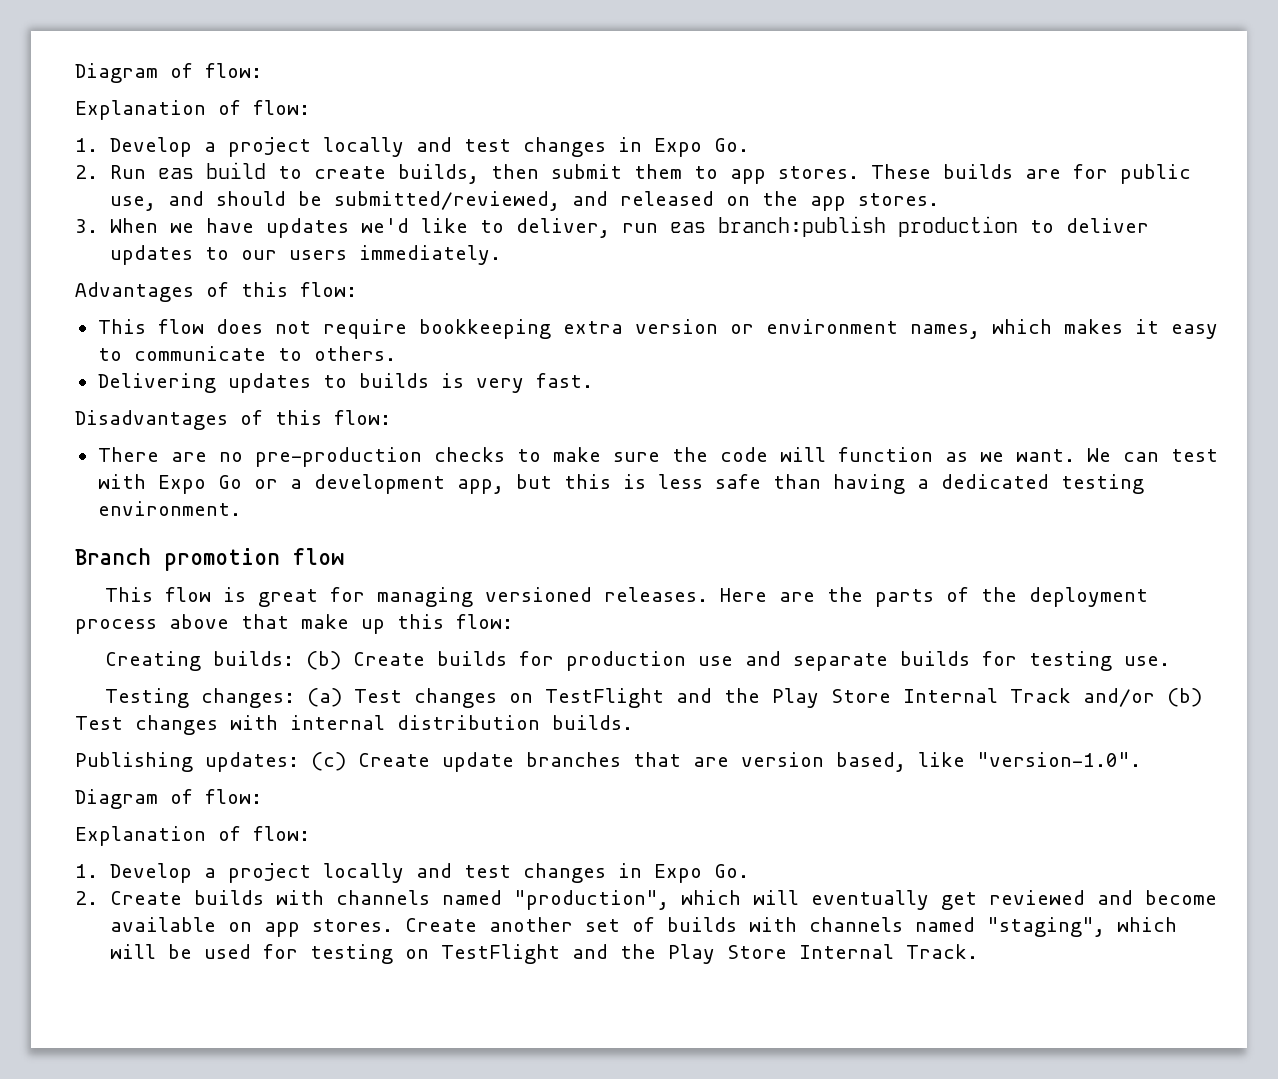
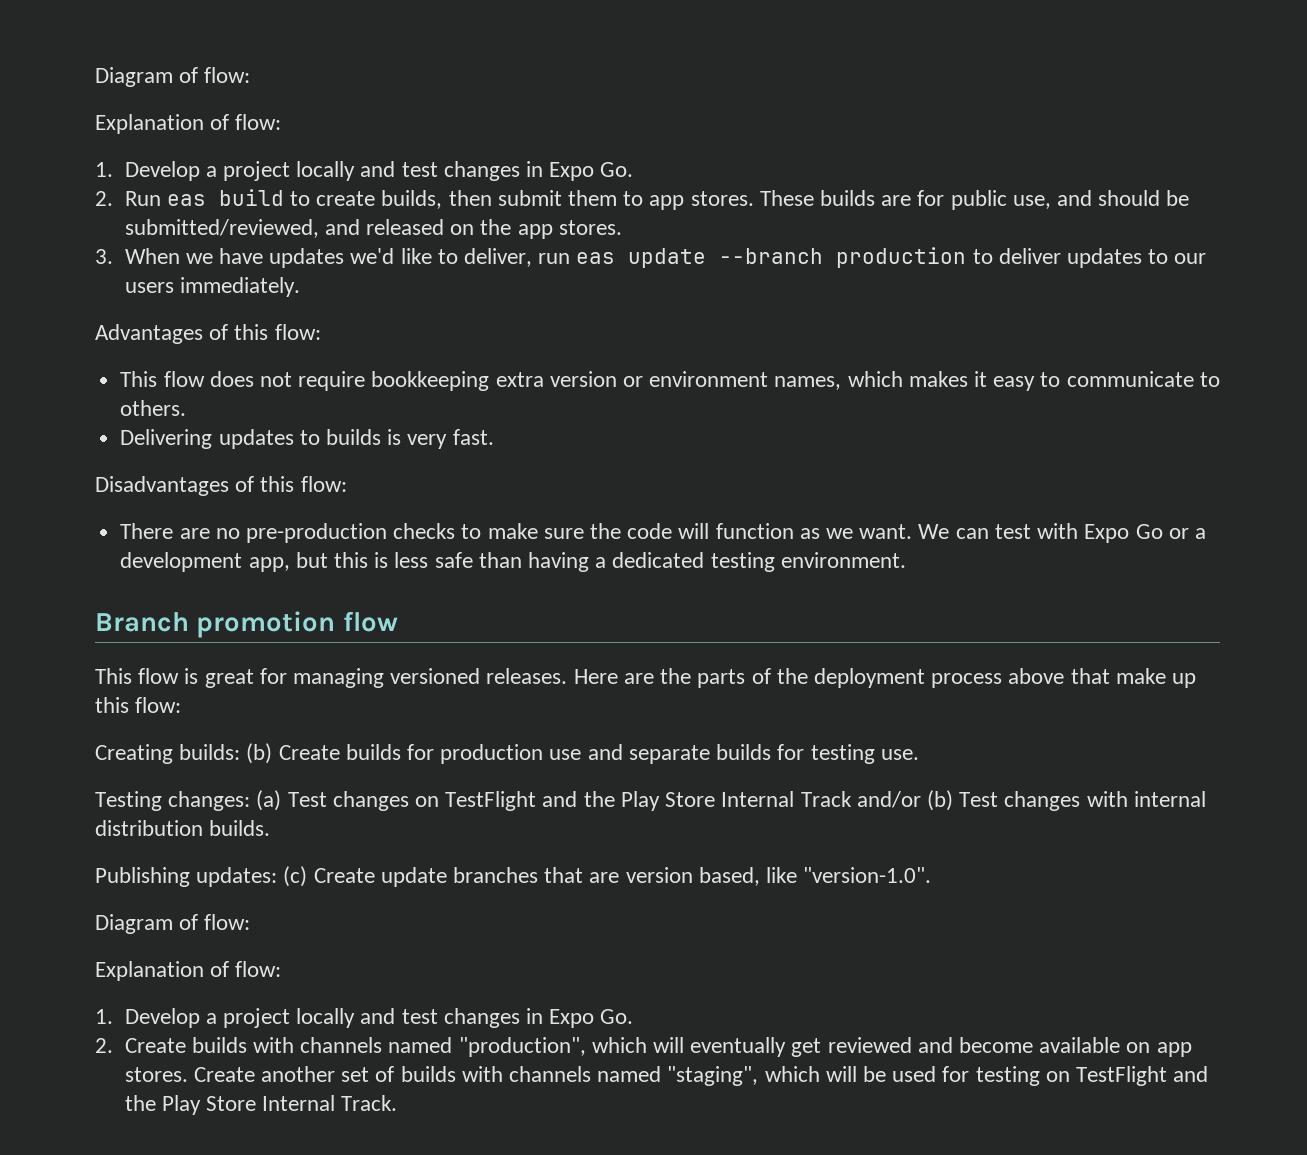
[718,216,887,237] branch:publish -> [628,248,824,268] update --branch

